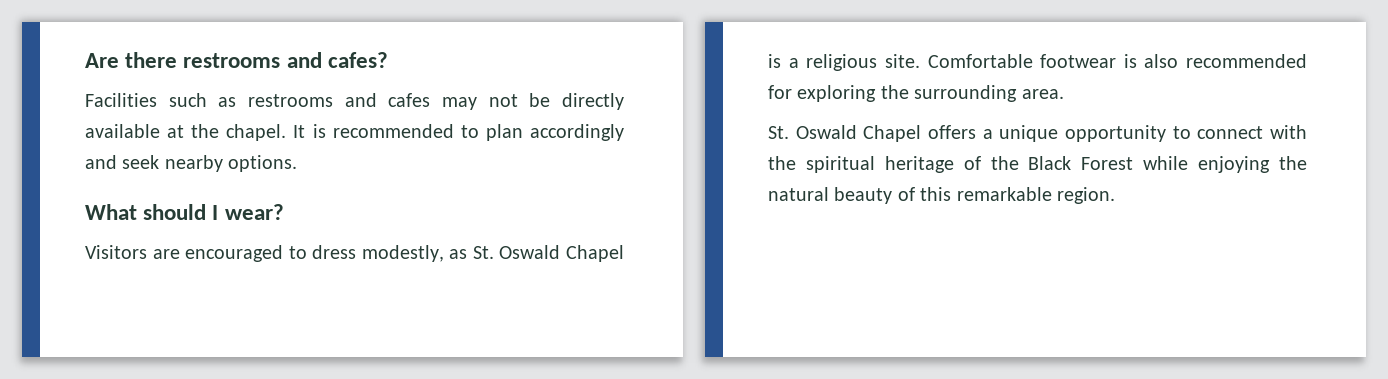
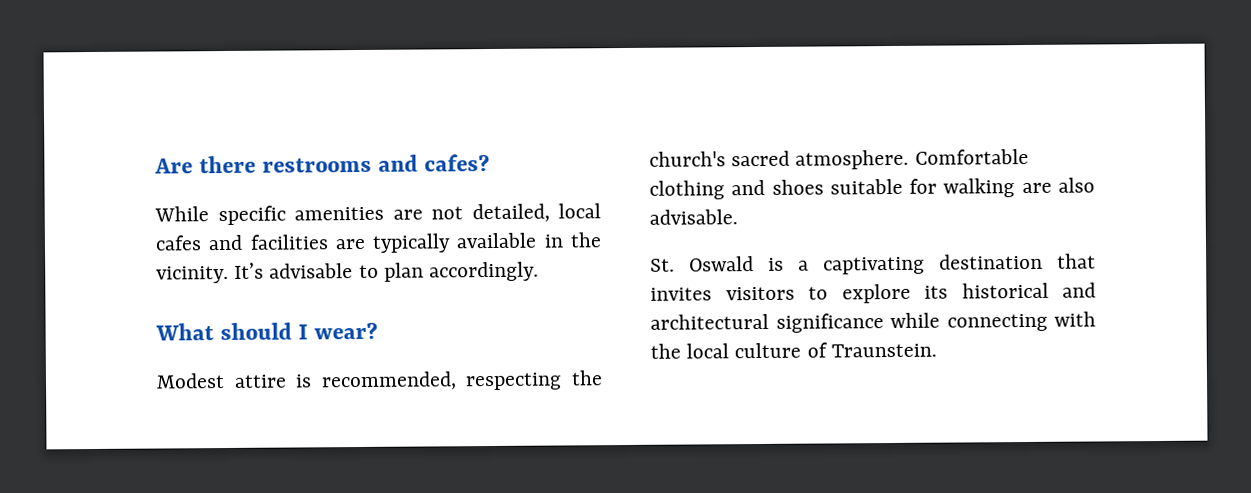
[85,93,624,110] [85,124,624,141] [85,155,298,172] [85,204,284,220] [85,245,624,262] [768,54,1307,71] [768,85,1064,102] [768,125,1307,142] [768,156,1307,173] [768,187,1115,204] Facilities such as restrooms and cafes may not be directly available at the chapel. It is recommended to plan accordingly and seek nearby options. // What should I wear? // Visitors are encouraged to dress modestly, as St. Oswald Chapel is a religious site. Comfortable footwear is also recommended for exploring the surrounding area. // St. Oswald Chapel offers a unique opportunity to connect with the spiritual heritage of the Black Forest while enjoying the natural beauty of this remarkable region. -> [154,203,601,226] [155,232,602,253] [156,261,540,284] [155,321,379,341] [156,370,603,391] [649,148,1029,170] [649,177,1095,200] [649,209,738,225] [650,253,1096,275] [650,282,1096,304] [650,311,1096,333] [650,342,937,359] While specific amenities are not detailed, local cafes and facilities are typically available in the vicinity. It’s advisable to plan accordingly. // What should I wear? // Modest attire is recommended, respecting the church's sacred atmosphere. Comfortable clothing and shoes suitable for walking are also advisable. // St. Oswald is a captivating destination that invites visitors to explore its historical and architectural significance while connecting with the local culture of Traunstein.

